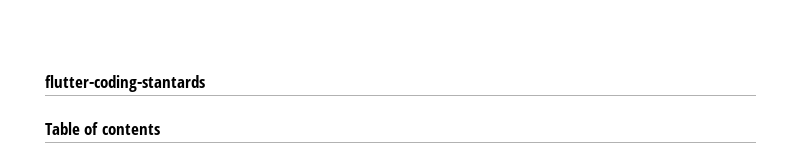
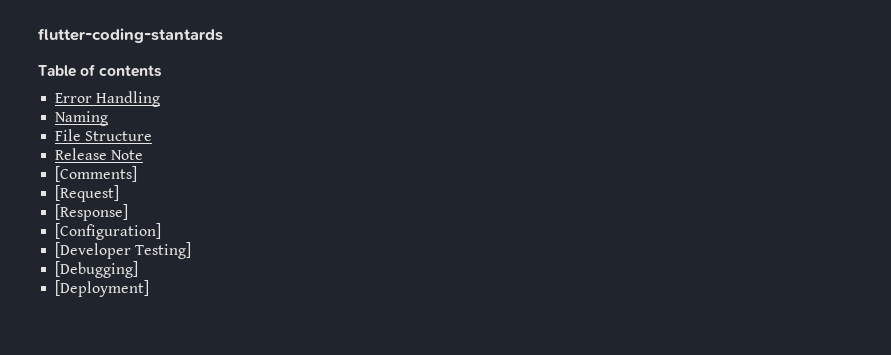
(160, 129) none -> [55,91,161,107] [55,111,109,126] [55,129,153,141] [55,148,144,160] [55,166,138,182] [55,185,120,202] [55,204,129,221] [55,223,162,240] [55,242,192,259] [55,261,139,278] [55,280,150,297] // Error Handling // Naming // File Structure // Release Note // [Comments] // [Request] // [Response] // [Configuration] // [Developer Testing] // [Debugging] // [Deployment]

